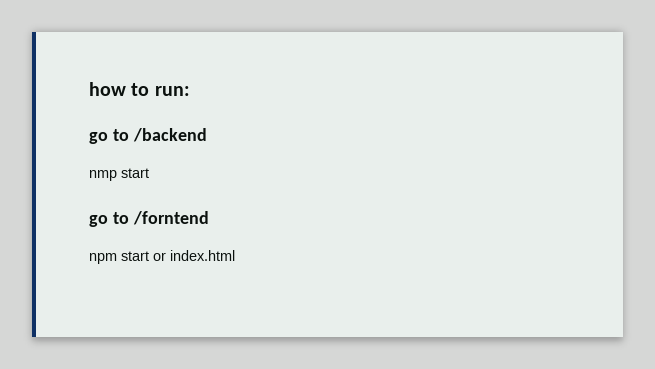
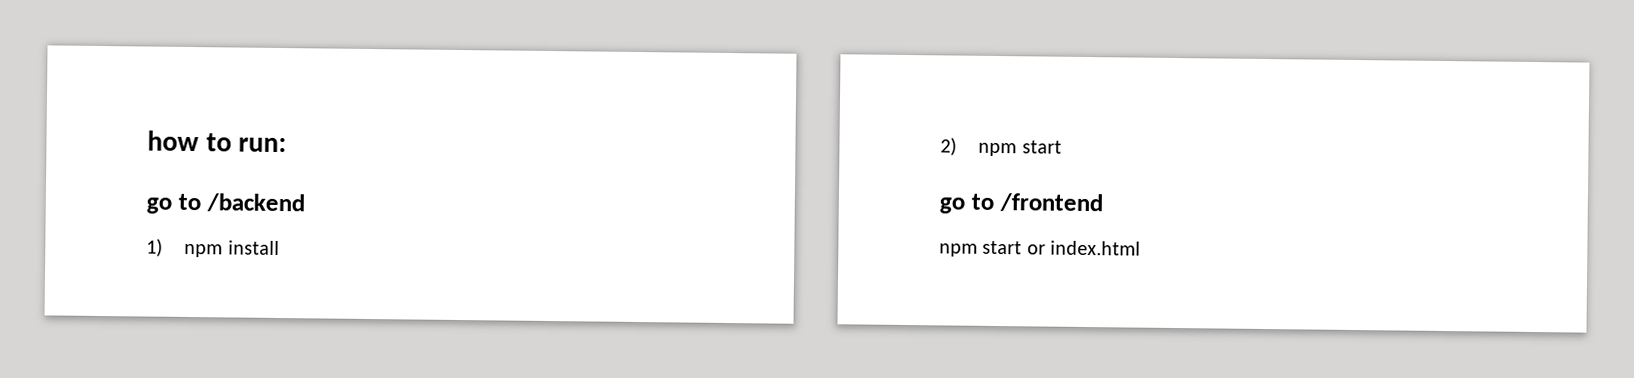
[89,170,117,181] nmp -> [146,238,280,258] [940,137,1018,157] 1) npm install // 2) npm
[132,211,209,225] /forntend -> [998,193,1103,213] /frontend

